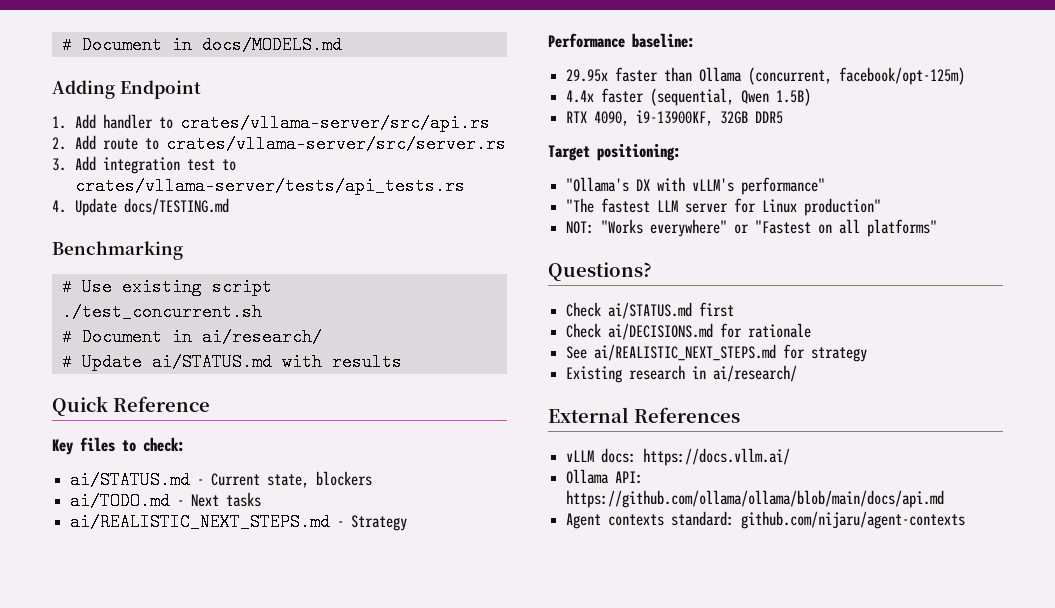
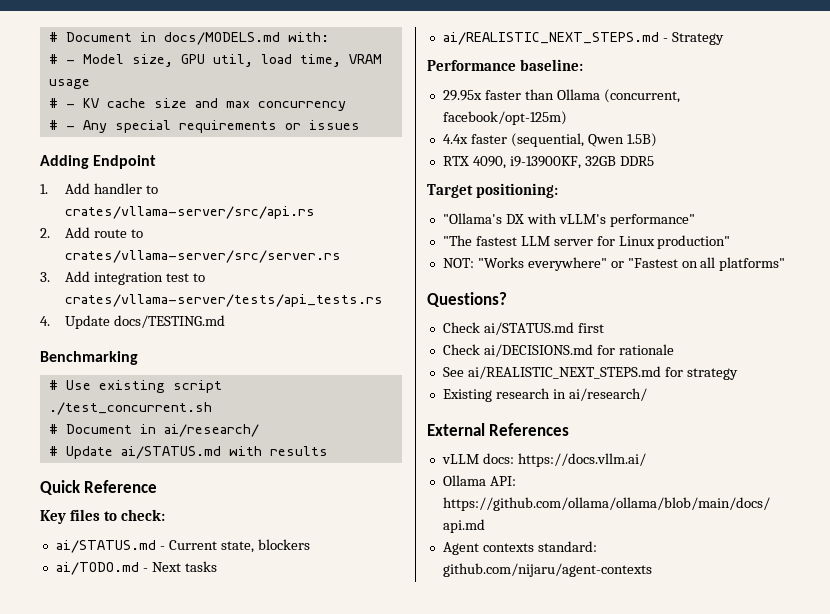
(342, 45) none -> [287,32,329,42] [48,54,382,67] [48,79,90,89] [48,98,346,111] [48,120,360,133] with: // # - Model size, GPU util, load time, VRAM usage // # - KV cache size and max concurrency // # - Any special requirements or issues

